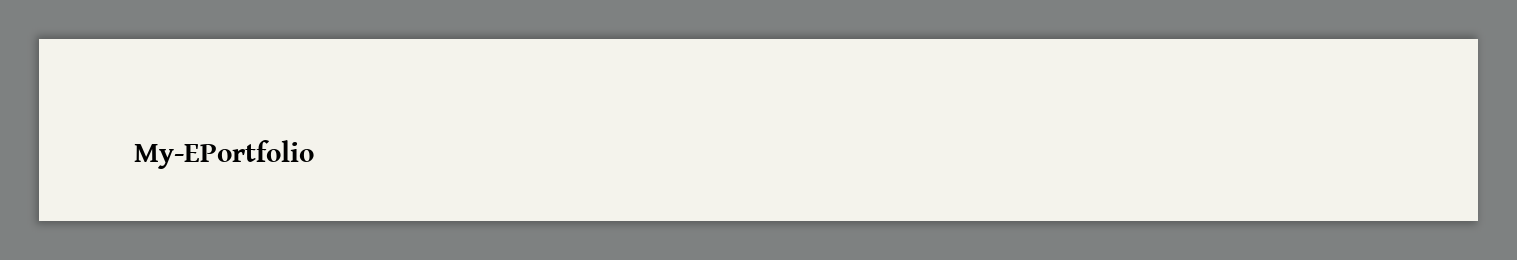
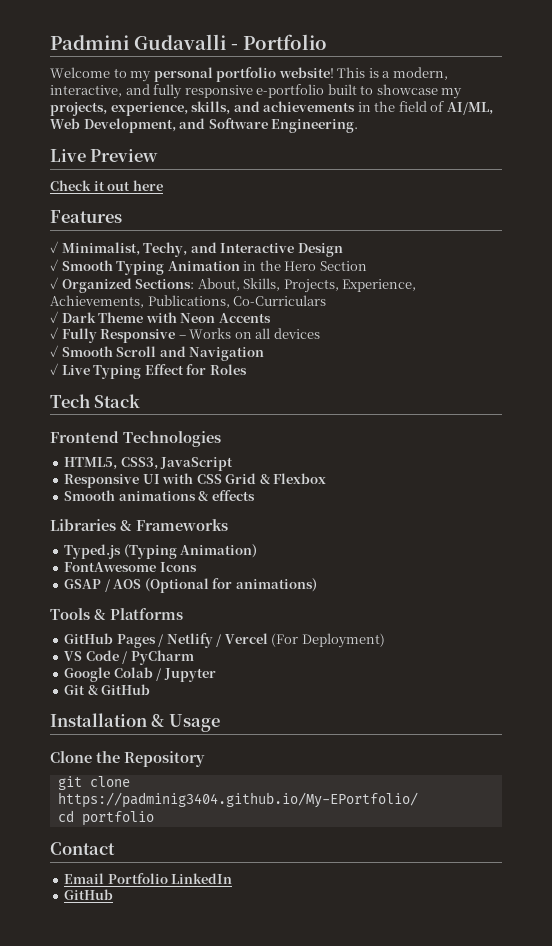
[134,140,314,169] My-EPortfolio -> [50,34,327,50] [50,67,448,82] [50,84,463,99] [50,101,493,116] [50,118,359,133] [50,149,159,162] [50,180,163,191] [50,210,122,223] [50,241,343,257] [50,259,367,275] [50,277,417,293] [50,295,327,308] [50,311,271,323] [50,327,320,343] [50,345,265,361] [50,363,247,379] [50,394,141,408] [50,431,221,447] [64,457,234,471] [64,473,327,488] [64,490,255,501] [50,519,228,531] [64,544,258,559] [64,562,197,572] [64,578,317,593] [50,608,183,620] [64,633,385,648] [64,650,194,665] [64,667,216,682] [64,684,151,695] [50,713,220,732] [50,751,205,767] [57,776,130,790] [57,792,418,808] [57,810,154,826] [50,842,115,855] [64,873,233,884] [64,889,114,900] Padmini Gudavalli - Portfolio // Welcome to my personal portfolio website! This is a modern, interactive, and fully responsive e-portfolio built to showcase my projects, experience, skills, and achievements in the field of AI/ML, Web Development, and Software Engineering. // Live Preview // Check it out here // Features // ✓ Minimalist, Techy, and Interactive Design // ✓ Smooth Typing Animation in the Hero Section // ✓ Organized Sections: About, Skills, Projects, Experience, Achievements, Publications, Co-Curriculars // ✓ Dark Theme with Neon Accents // ✓ Fully Responsive – Works on all devices // ✓ Smooth Scroll and Navigation // ✓ Live Typing Effect for Roles // Tech Stack // Frontend Technologies // HTML5, CSS3, JavaScript // Responsive UI with CSS Grid & Flexbox // Smooth animations & effects // Libraries & Frameworks // Typed.js (Typing Animation) // FontAwesome Icons // GSAP / AOS (Optional for animations) // Tools & Platforms // GitHub Pages / Netlify / Vercel (For Deployment) // VS Code / PyCharm // Google Colab / Jupyter // Git & GitHub // Installation & Usage // Clone the Repository // git clone https://padminig3404.github.io/My-EPortfolio/ // cd portfolio // Contact // Email Portfolio LinkedIn // GitHub

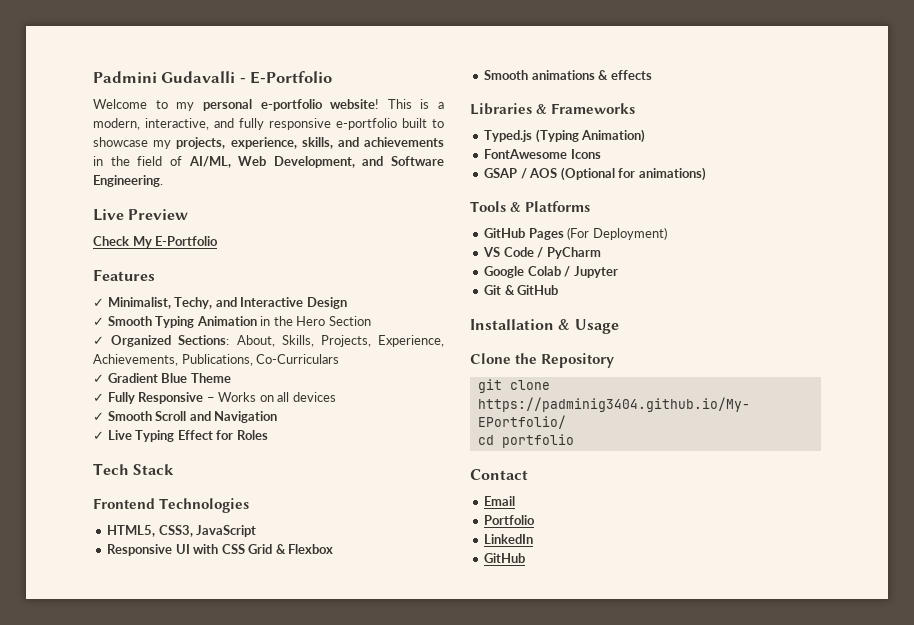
[243,34,327,50] Portfolio -> [250,71,333,84] E-Portfolio
[216,67,277,82] portfolio -> [260,99,323,111] e-portfolio
[93,180,163,191] it out here -> [132,236,219,248] My E-Portfolio
[61,312,96,323] Dark -> [107,373,188,383] Gradient Blue
[145,312,271,323] with Neon Accents -> (231, 378) none
[158,633,268,648] / Netlify / Vercel -> (564, 234) none
[107,873,168,884] Portfolio -> [484,515,536,525] // Portfolio //

